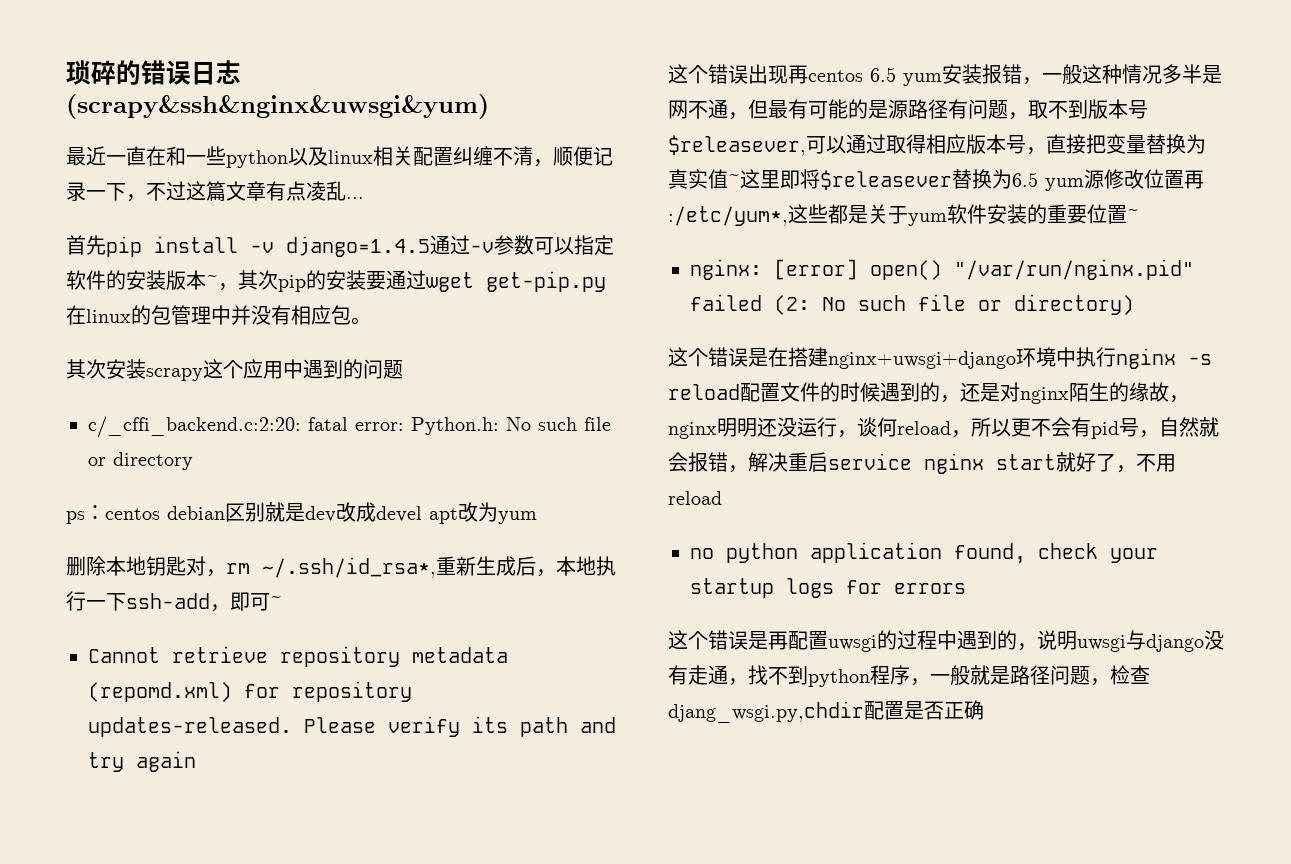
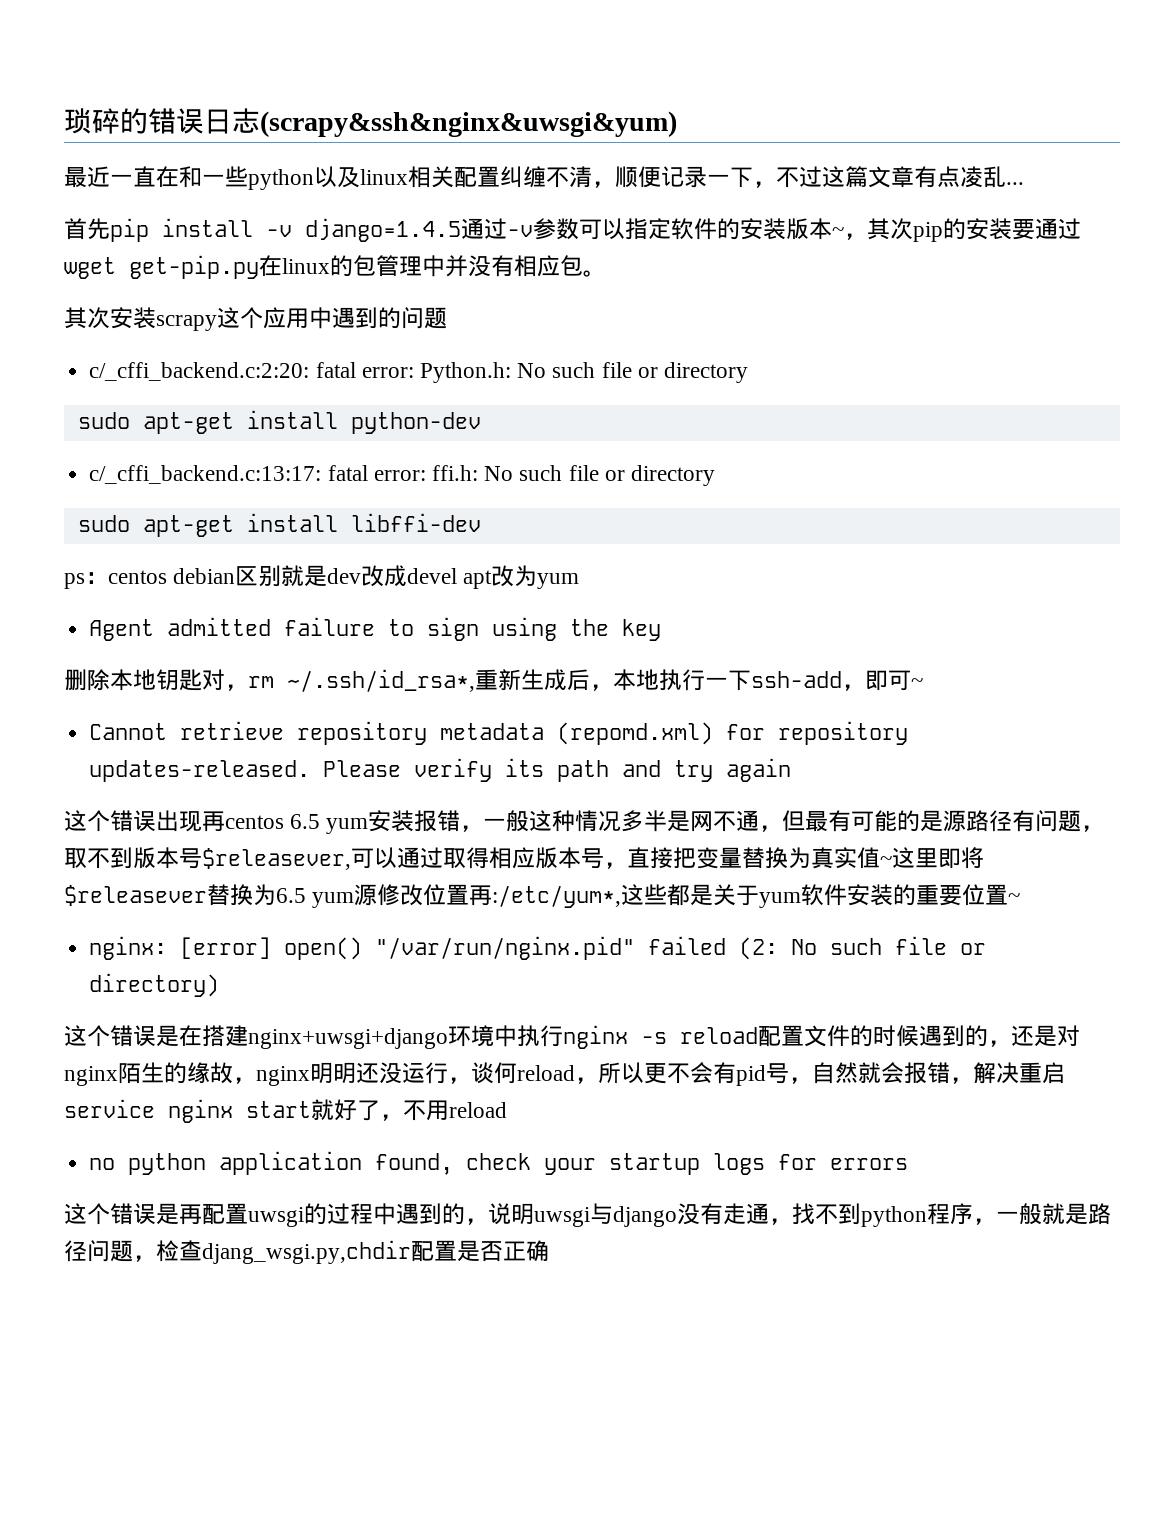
(193, 461) none -> [77,410,481,434] [89,465,715,486] [77,513,481,537] // sudo apt-get install python-dev // c/_cffi_backend.c:13:17: fatal error: ffi.h: No such file or directory // sudo apt-get install libffi-dev
(537, 517) none -> [89,617,662,641] // Agent admitted failure to sign using the key

